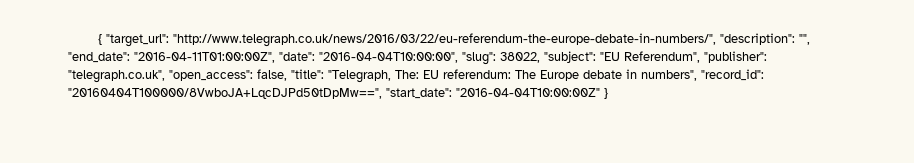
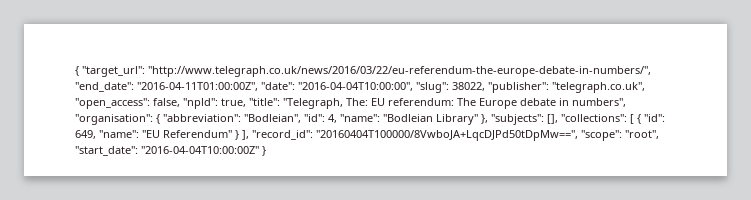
[720,33,811,45] "description": "", -> (651, 71) none
[544,51,700,63] "subject": "EU Referendum", -> (485, 86) none
(287, 75) none -> [183,98,246,109] "npld": true,
[701,69,764,81] [68,88,382,99] "record_id": "20160404T100000/8VwboJA+LqcDJPd50tDpMw==", -> [75,114,665,125] [75,130,659,141] "organisation": { "abbreviation": "Bodleian", "id": 4, "name": "Bodleian Library" }, "subjects": [], "collections": [ { "id": 649, "name": "EU Referendum" } ], "record_id": "20160404T100000/8VwboJA+LqcDJPd50tDpMw==", "scope": "root",

